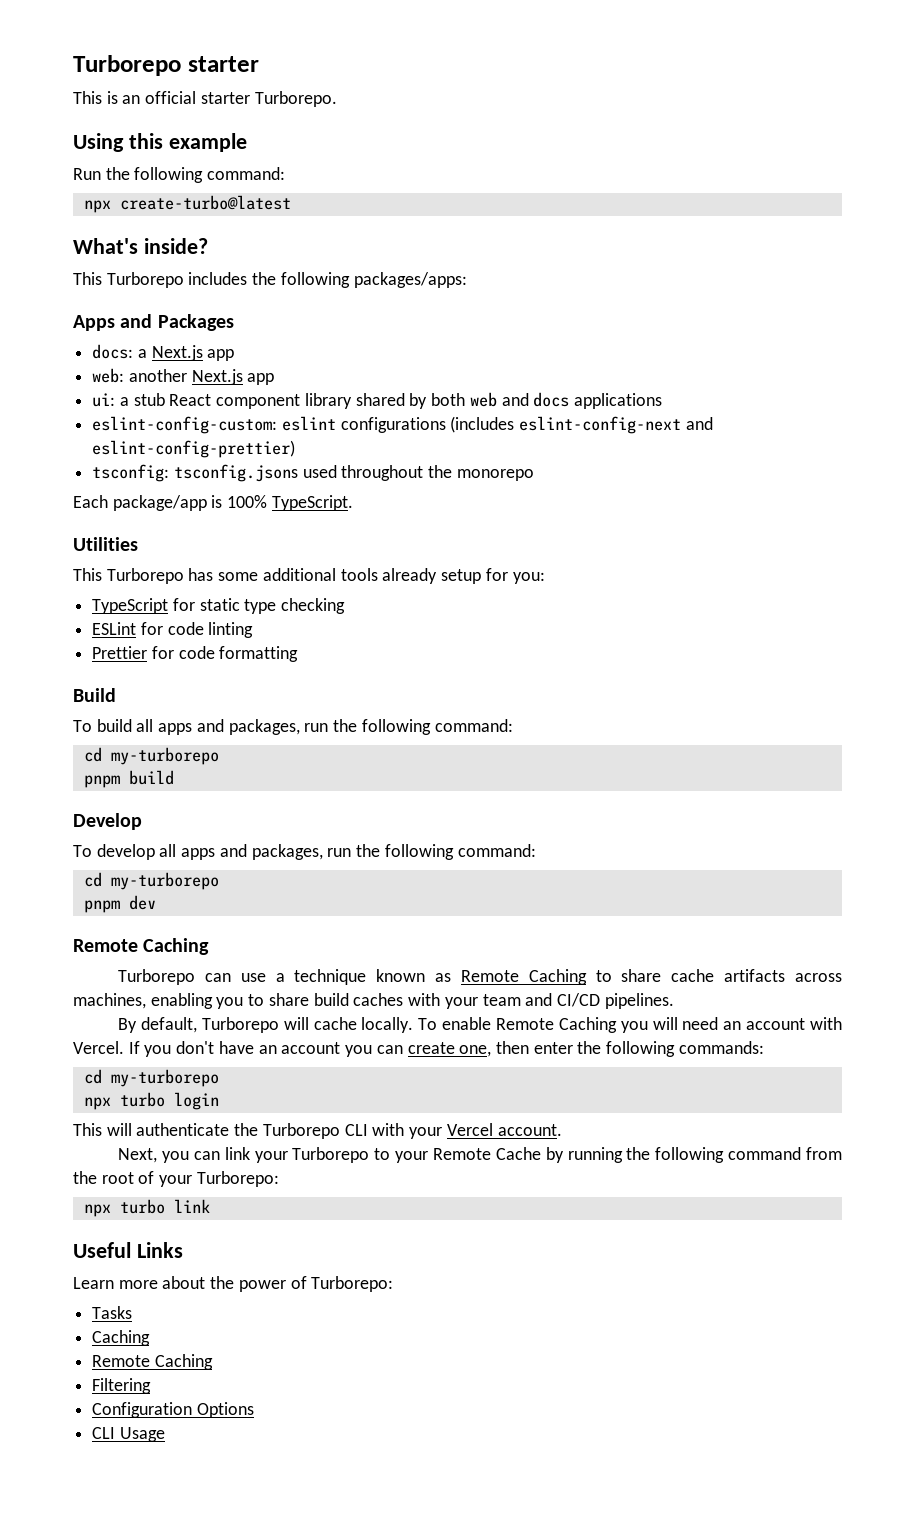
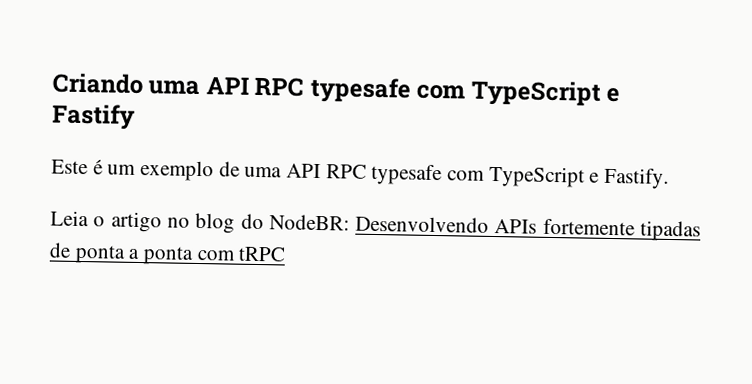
[73,55,259,76] [73,91,337,107] [73,133,247,152] [73,167,286,183] [83,195,291,213] [73,238,208,254] [73,272,467,288] [73,314,234,331] [92,344,235,361] [92,368,275,385] [92,392,662,409] [92,416,713,434] [92,440,296,458] [92,464,534,482] [73,495,353,511] [73,537,138,551] [73,568,545,584] [92,598,346,614] [92,622,254,638] [92,646,299,662] [73,688,116,702] [73,719,513,735] [83,747,219,765] [83,770,174,788] [73,813,142,830] [73,844,536,860] [83,872,219,890] [83,895,156,913] [73,938,210,955] [118,969,843,985] [73,993,674,1009] [118,1017,842,1033] [73,1041,764,1057] [83,1069,219,1087] [83,1092,219,1110] [73,1123,562,1139] [118,1147,842,1163] [73,1171,279,1187] [83,1199,210,1217] [73,1242,183,1258] [73,1276,394,1292] [92,1306,133,1319] [92,1330,151,1346] [92,1354,213,1370] [92,1378,152,1394] [92,1402,254,1418] [92,1427,165,1442] Turborepo starter // This is an official starter Turborepo. // Using this example // Run the following command: // npx create-turbo@latest // What's inside? // This Turborepo includes the following packages/apps: // Apps and Packages // docs: a Next.js app // web: another Next.js app // ui: a stub React component library shared by both web and docs applications // eslint-config-custom: eslint configurations (includes eslint-config-next and eslint-config-prettier) // tsconfig: tsconfig.jsons used throughout the monorepo // Each package/app is 100% TypeScript. // Utilities // This Turborepo has some additional tools already setup for you: // TypeScript for static type checking // ESLint for code linting // Prettier for code formatting // Build // To build all apps and packages, run the following command: // cd my-turborepo // pnpm build // Develop // To develop all apps and packages, run the following command: // cd my-turborepo // pnpm dev // Remote Caching // Turborepo can use a technique known as Remote Caching to share cache artifacts across machines, enabling you to share build caches with your team and CI/CD pipelines. // By default, Turborepo will cache locally. To enable Remote Caching you will need an account with Vercel. If you don't have an account you can create one, then enter the following commands: // cd my-turborepo // npx turbo login // This will authenticate the Turborepo CLI with your Vercel account. // Next, you can link your Turborepo to your Remote Cache by running the following command from the root of your Turborepo: // npx turbo link // Useful Links // Learn more about the power of Turborepo: // Tasks // Caching // Remote Caching // Filtering // Configuration Options // CLI Usage -> [52,72,621,107] [52,103,135,130] [51,159,670,189] [50,210,701,242] [49,242,287,265] Criando uma API RPC typesafe com TypeScript e Fastify // Este é um exemplo de uma API RPC typesafe com TypeScript e Fastify. // Leia o artigo no blog do NodeBR: Desenvolvendo APIs fortemente tipadas de ponta a ponta com tRPC

